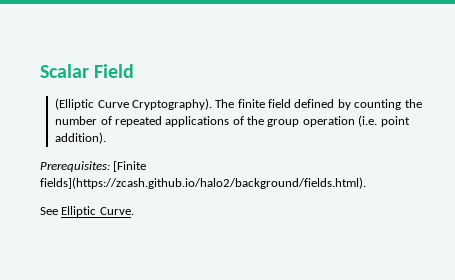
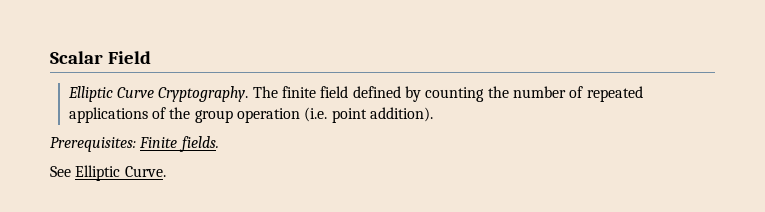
[55,98,212,110] (Elliptic Curve Cryptography). -> [67,86,249,102] Elliptic Curve Cryptography.
[113,161,147,172] [40,177,366,189] [Finite fields](https://zcash.github.io/halo2/background/fields.html). -> [139,136,219,152] Finite fields.

